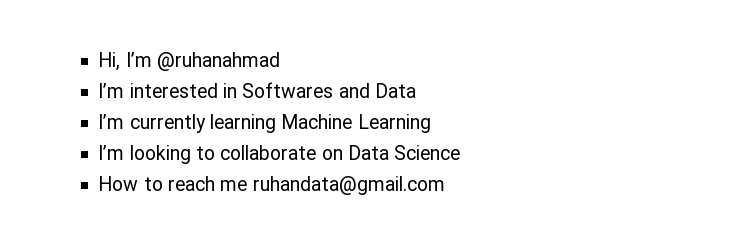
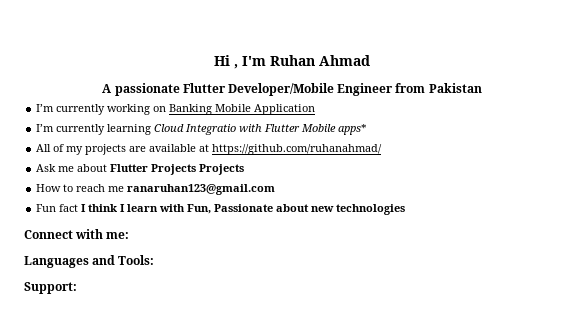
[98,52,280,71] [98,82,416,98] [98,114,431,133] [98,145,461,164] [98,176,445,195] Hi, I’m @ruhanahmad // I’m interested in Softwares and Data // I’m currently learning Machine Learning // I’m looking to collaborate on Data Science // How to reach me ruhandata@gmail.com -> [214,55,370,69] [102,83,482,96] [36,104,316,115] [36,124,368,135] [36,144,383,155] [36,164,245,175] [36,184,276,195] [36,204,406,215] [24,229,130,239] [24,255,155,268] [24,282,77,294] Hi , I'm Ruhan Ahmad // A passionate Flutter Developer/Mobile Engineer from Pakistan // I’m currently working on Banking Mobile Application // I’m currently learning Cloud Integratio with Flutter Mobile apps* // All of my projects are available at https://github.com/ruhanahmad/ // Ask me about Flutter Projects Projects // How to reach me ranaruhan123@gmail.com // Fun fact I think I learn with Fun, Passionate about new technologies // Connect with me: // Languages and Tools: // Support:

